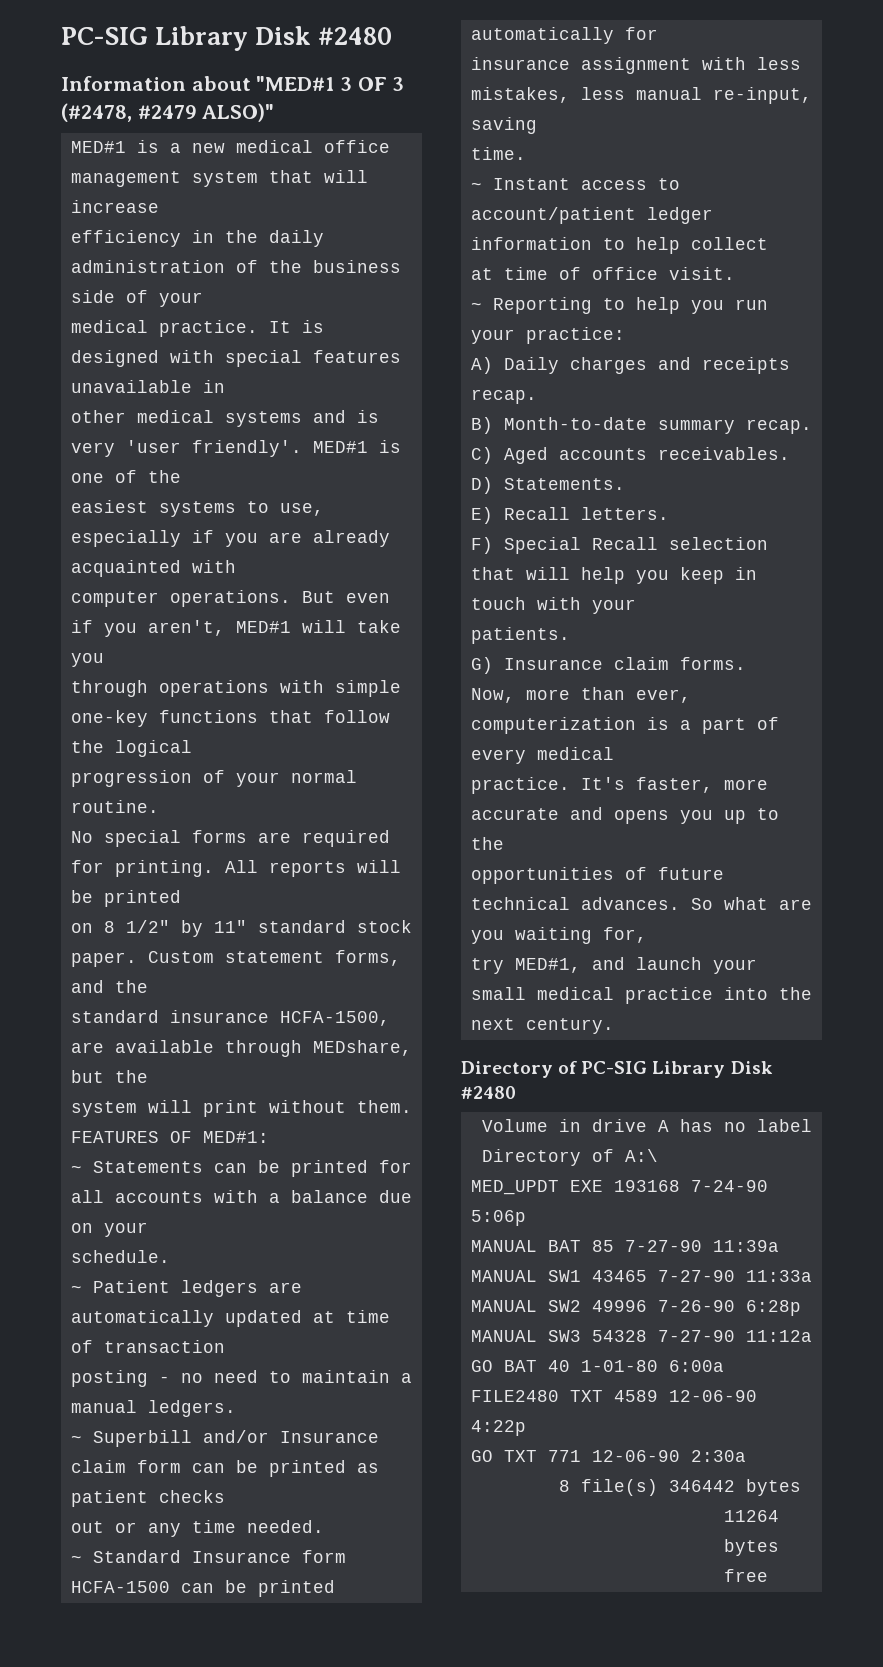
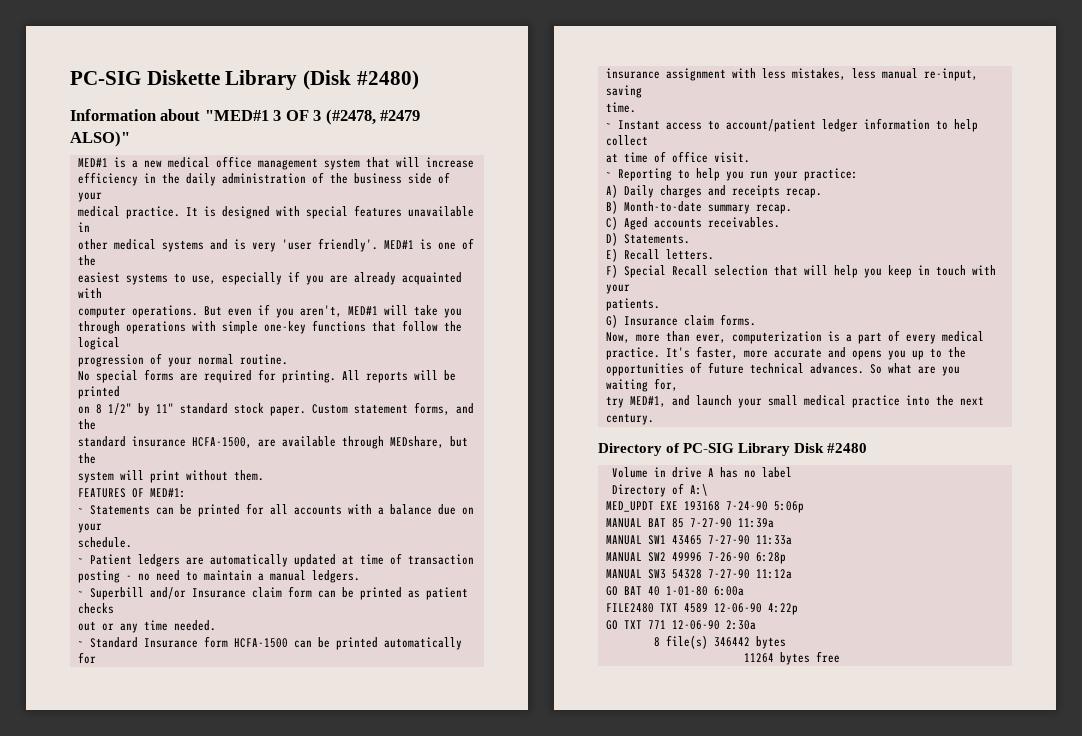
[61,26,393,51] PC-SIG Library Disk #2480 -> [70,70,419,90] PC-SIG Diskette Library (Disk #2480)

